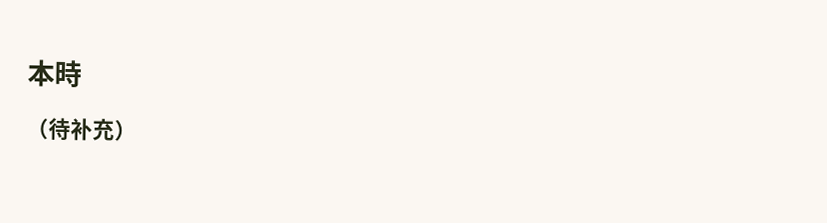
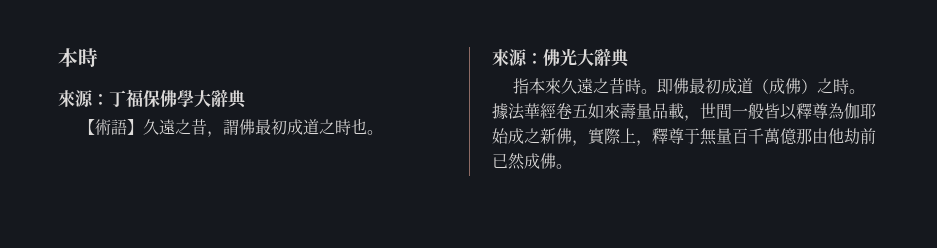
[26,117,137,142] （待补充） -> [58,89,248,109] [79,118,384,137] [492,48,631,68] [513,78,866,94] [492,103,876,121] [492,128,876,146] [492,153,572,170] 來源：丁福保佛學大辭典 // 【術語】久遠之昔，謂佛最初成道之時也。 // 來源：佛光大辭典 // 指本來久遠之昔時。即佛最初成道（成佛）之時。據法華經卷五如來壽量品載，世間一般皆以釋尊為伽耶始成之新佛，實際上，釋尊于無量百千萬億那由他劫前已然成佛。

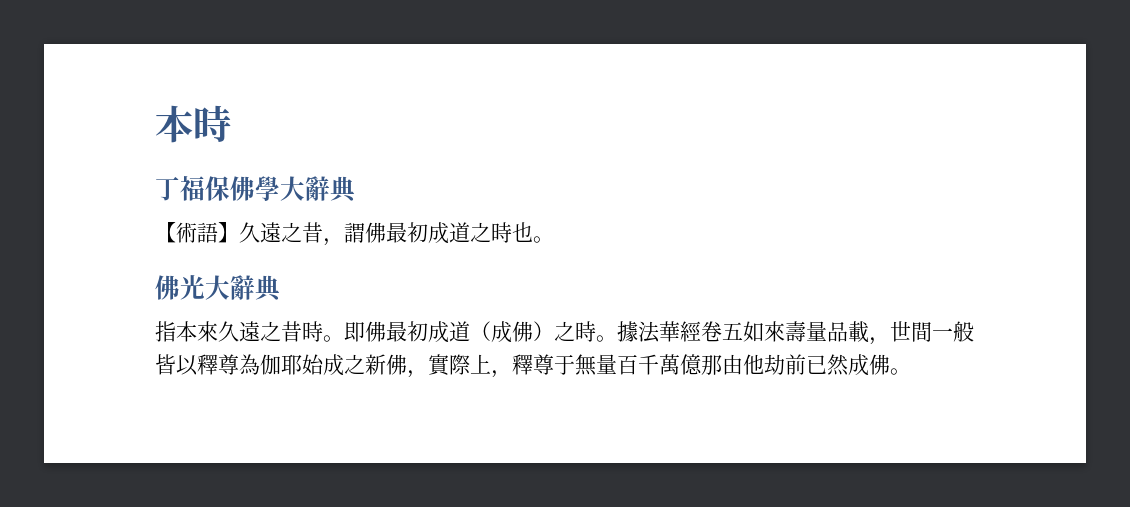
[58,90,109,107] 來源： -> (231, 123) none
[492,49,543,66] 來源： -> (554, 239) none

